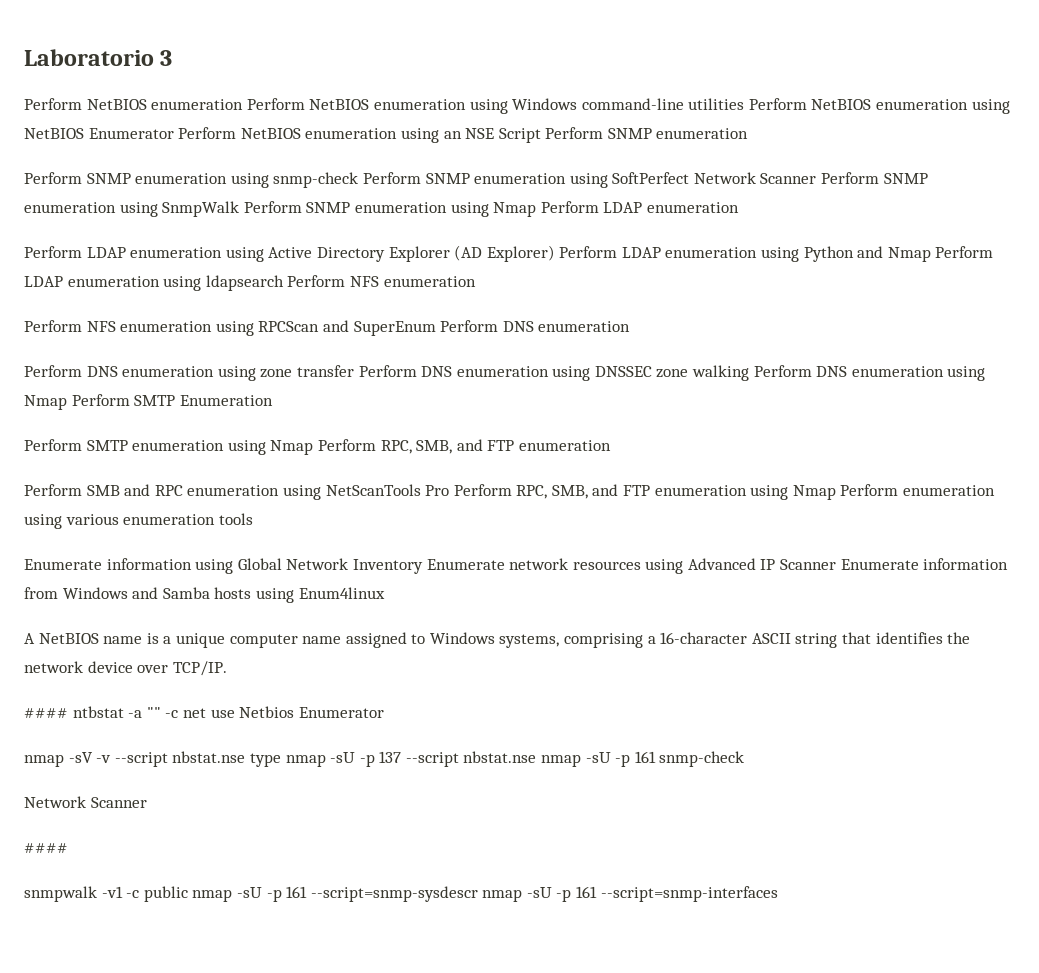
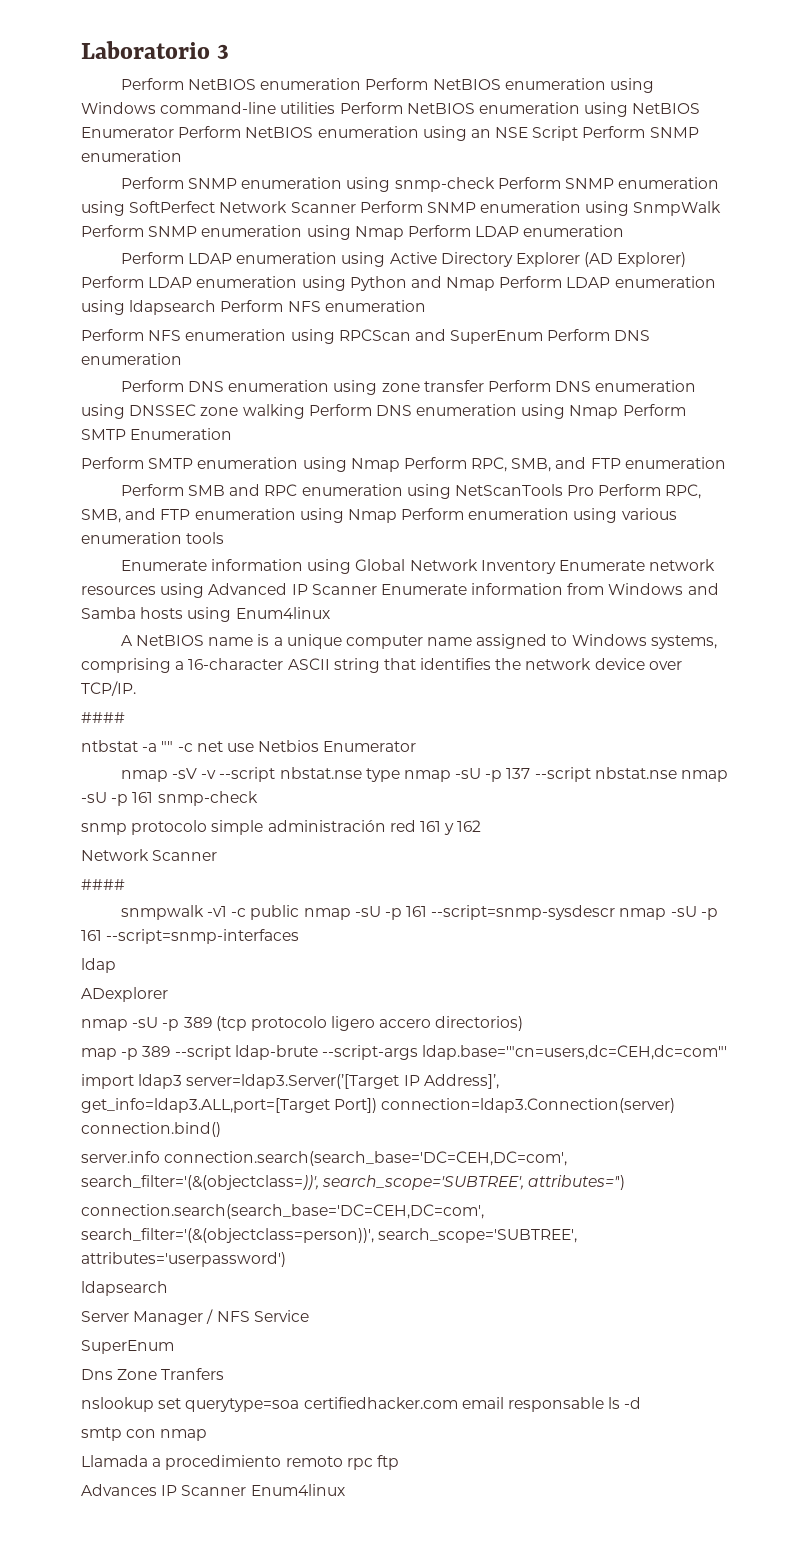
(68, 713) none -> (125, 717) //
(745, 759) none -> [81,820,482,835] // snmp protocolo simple administración red 161 y 162
(778, 894) none -> [81,958,116,973] [81,987,168,1002] [81,1016,524,1031] [81,1045,728,1060] [81,1074,499,1089] [81,1098,676,1113] [81,1122,221,1137] [81,1151,568,1166] [81,1175,626,1190] [81,1204,484,1219] [81,1228,578,1243] [81,1252,286,1267] [81,1281,168,1296] [81,1309,309,1325] [81,1340,174,1354] [81,1368,225,1380] [81,1397,642,1412] [81,1427,208,1441] [81,1455,399,1470] [81,1484,345,1496] // ldap // ADexplorer // nmap -sU -p 389 (tcp protocolo ligero accero directorios) // map -p 389 --script ldap-brute --script-args ldap.base='"cn=users,dc=CEH,dc=com"' // import ldap3 server=ldap3.Server(’[Target IP Address]’, get_info=ldap3.ALL,port=[Target Port]) connection=ldap3.Connection(server) connection.bind() // server.info connection.search(search_base='DC=CEH,DC=com', search_filter='(&(objectclass=))', search_scope='SUBTREE', attributes='') // connection.search(search_base='DC=CEH,DC=com', search_filter='(&(objectclass=person))', search_scope='SUBTREE', attributes='userpassword') // ldapsearch // Server Manager / NFS Service // SuperEnum // Dns Zone Tranfers // nslookup set querytype=soa certifiedhacker.com email responsable ls -d // smtp con nmap // Llamada a procedimiento remoto rpc ftp // Advances IP Scanner Enum4linux

